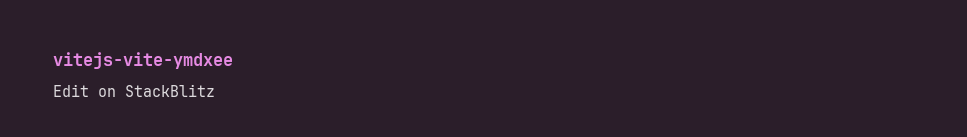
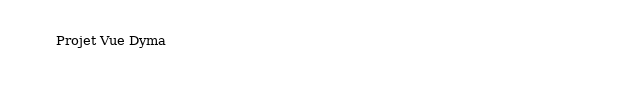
[53,52,233,69] [53,84,215,97] vitejs-vite-ymdxee // Edit on StackBlitz -> [56,36,166,48] Projet Vue Dyma

